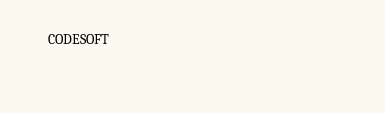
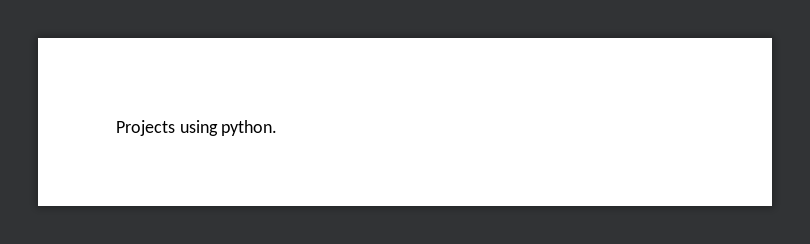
[48,34,109,44] CODESOFT -> [116,120,278,136] Projects using python.

